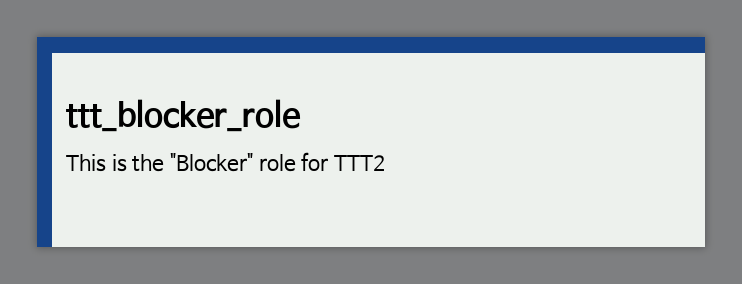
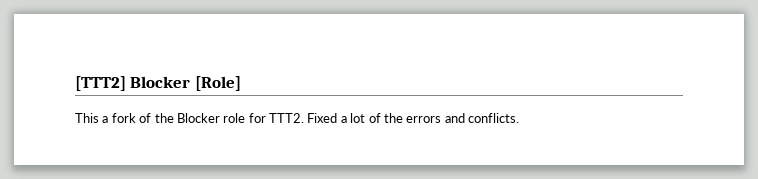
[66,99,301,132] [66,152,386,172] ttt_blocker_role // This is the "Blocker" role for TTT2 -> [75,76,241,91] [75,113,519,123] [TTT2] Blocker [Role] // This a fork of the Blocker role for TTT2. Fixed a lot of the errors and conflicts.

